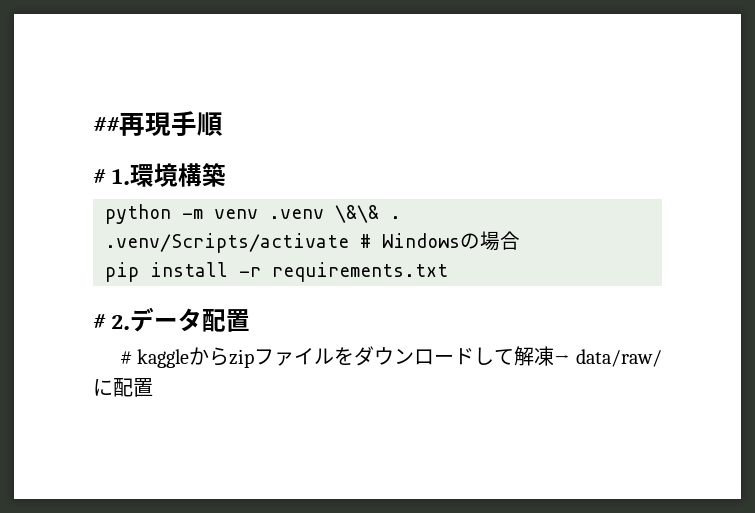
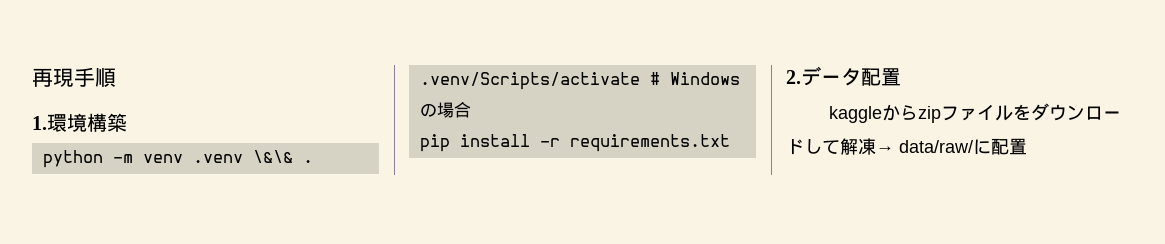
[93,117,120,133] ## -> (32, 77) none
[93,169,106,184] # -> (116, 77) none
[93,314,106,329] # -> (730, 143) none
[120,351,133,364] # -> (901, 77) none

